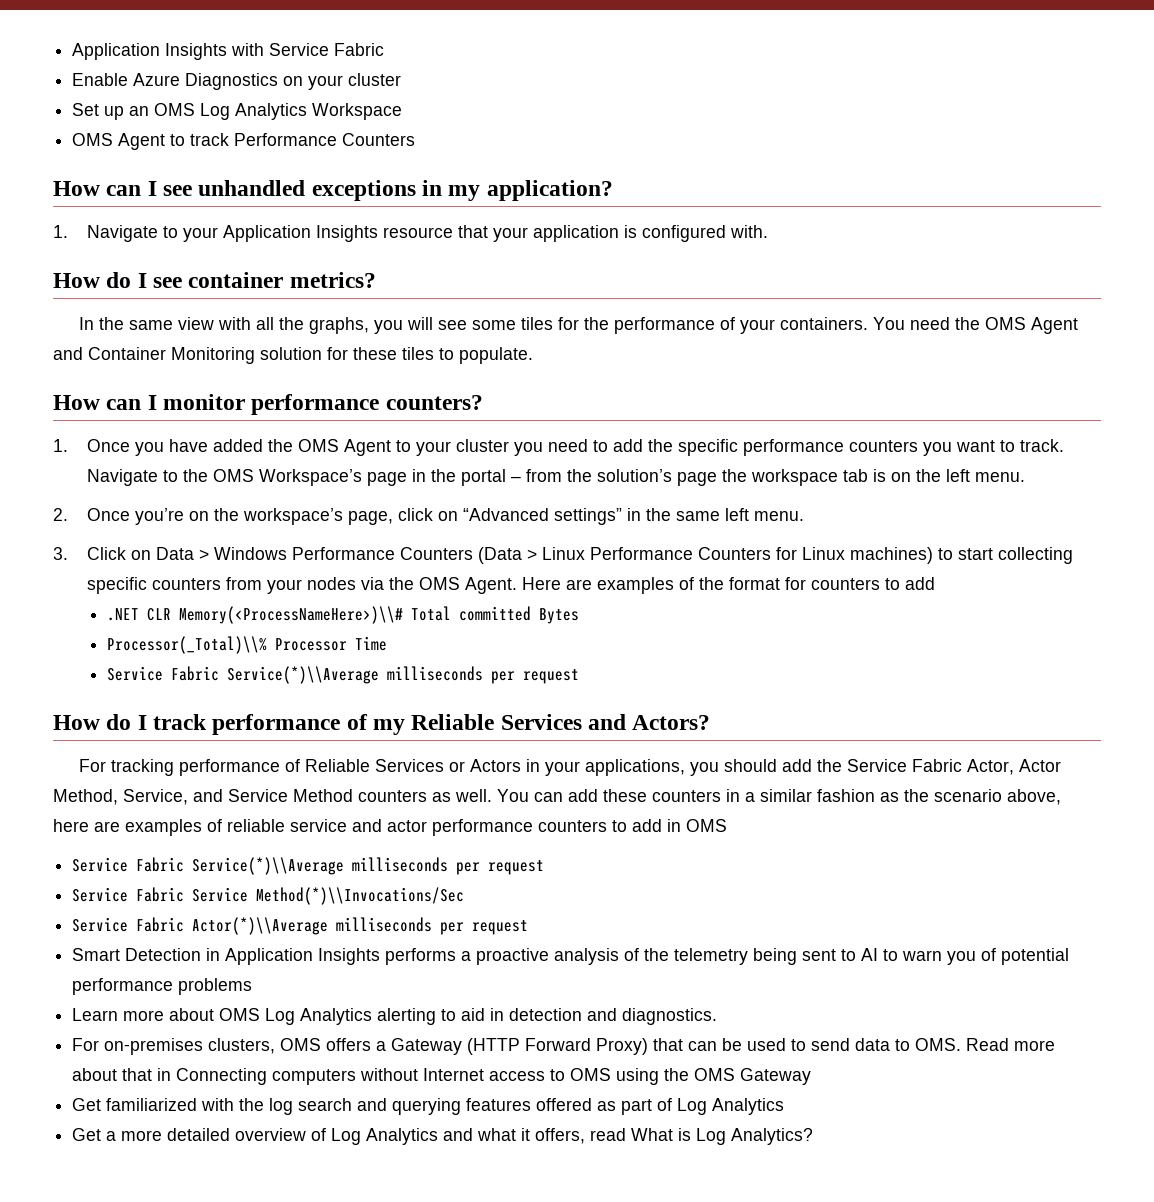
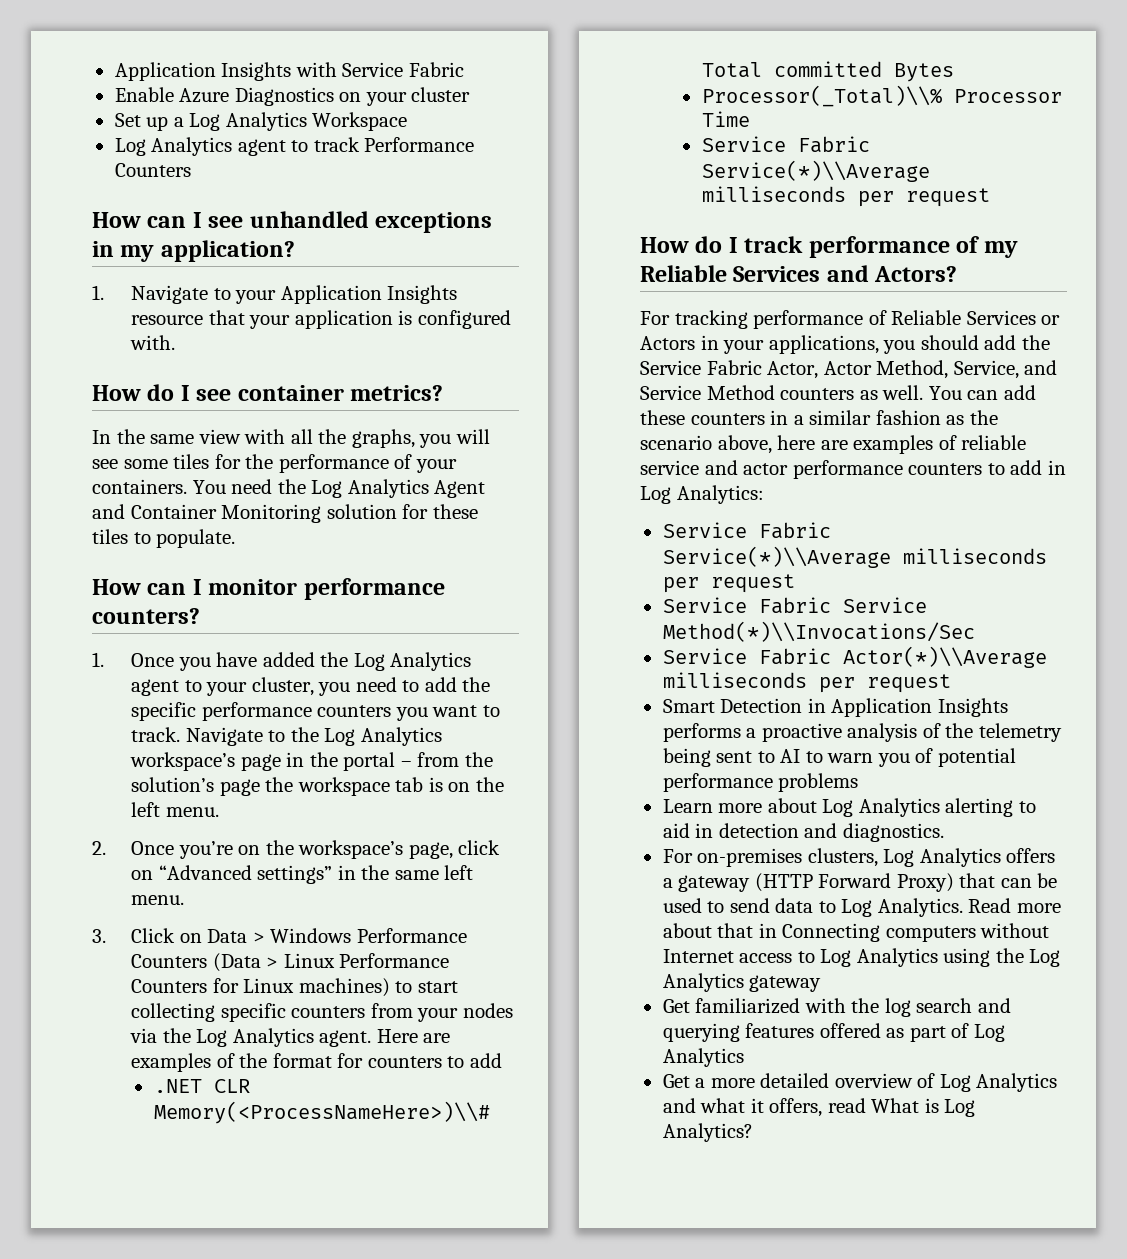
[129,103,196,116] an OMS -> [173,117,184,127] a
[72,133,166,150] OMS Agent -> [114,137,286,156] Log Analytics agent
[985,317,1027,330] OMS -> [311,479,429,498] Log Analytics
[298,439,510,456] OMS Agent to your cluster -> [353,652,472,671] [131,677,314,696] Log Analytics agent to your cluster,
[213,469,363,486] OMS Workspace’s -> [324,727,442,746] [130,752,236,771] Log Analytics workspace’s
[419,577,518,594] OMS Agent. -> [196,1028,372,1047] Log Analytics agent.
[686,819,727,832] OMS -> [640,485,764,504] Log Analytics:
[219,1008,261,1021] OMS -> (817, 805) none
[280,1038,322,1051] OMS -> [883,848,1001,867] Log Analytics
[391,1038,463,1055] Gateway -> [678,875,751,892] gateway
[915,1038,962,1051] OMS. -> [841,898,963,917] Log Analytics.
[570,1068,812,1085] OMS using the OMS Gateway -> [820,948,1061,967] [662,973,822,992] Log Analytics using the Log Analytics gateway

